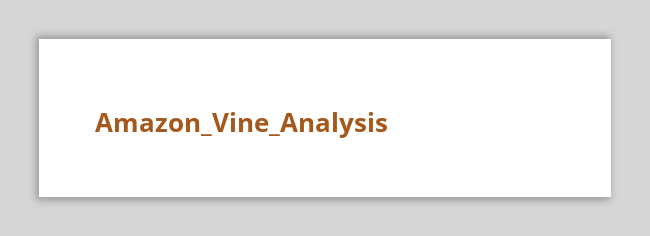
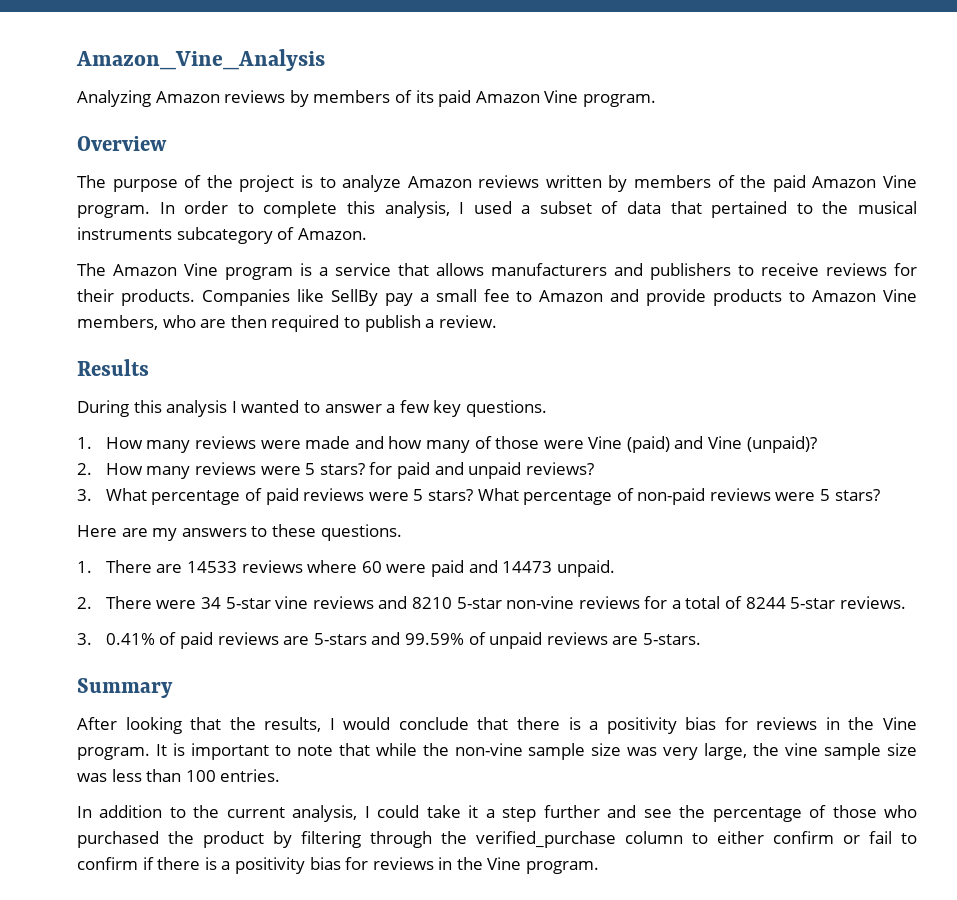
(388, 125) none -> [77,90,656,107] [77,136,167,151] [77,175,918,192] [77,201,918,218] [77,227,367,244] [77,263,917,280] [77,289,917,306] [77,315,497,332] [77,359,149,376] [77,400,547,417] [77,436,817,453] [77,462,594,479] [77,488,880,505] [77,524,402,541] [77,560,615,577] [77,596,906,609] [77,632,701,649] [77,678,173,698] [77,717,917,734] [77,743,918,760] [77,769,281,782] [77,805,918,822] [77,831,917,848] [77,857,600,874] // Analyzing Amazon reviews by members of its paid Amazon Vine program. // Overview // The purpose of the project is to analyze Amazon reviews written by members of the paid Amazon Vine program. In order to complete this analysis, I used a subset of data that pertained to the musical instruments subcategory of Amazon. // The Amazon Vine program is a service that allows manufacturers and publishers to receive reviews for their products. Companies like SellBy pay a small fee to Amazon and provide products to Amazon Vine members, who are then required to publish a review. // Results // During this analysis I wanted to answer a few key questions. // 1. How many reviews were made and how many of those were Vine (paid) and Vine (unpaid)? // 2. How many reviews were 5 stars? for paid and unpaid reviews? // 3. What percentage of paid reviews were 5 stars? What percentage of non-paid reviews were 5 stars? // Here are my answers to these questions. // 1. There are 14533 reviews where 60 were paid and 14473 unpaid. // 2. There were 34 5-star vine reviews and 8210 5-star non-vine reviews for a total of 8244 5-star reviews. // 3. 0.41% of paid reviews are 5-stars and 99.59% of unpaid reviews are 5-stars. // Summary // After looking that the results, I would conclude that there is a positivity bias for reviews in the Vine program. It is important to note that while the non-vine sample size was very large, the vine sample size was less than 100 entries. // In addition to the current analysis, I could take it a step further and see the percentage of those who purchased the product by filtering through the verified_purchase column to either confirm or fail to confirm if there is a positivity bias for reviews in the Vine program.

